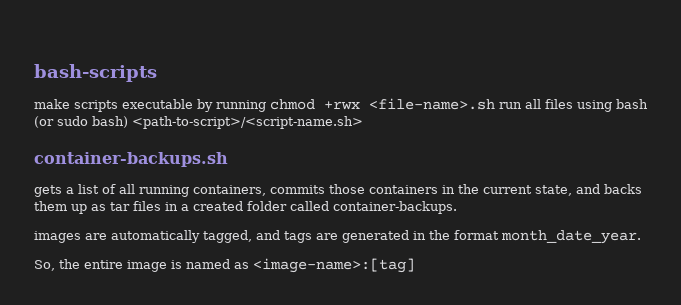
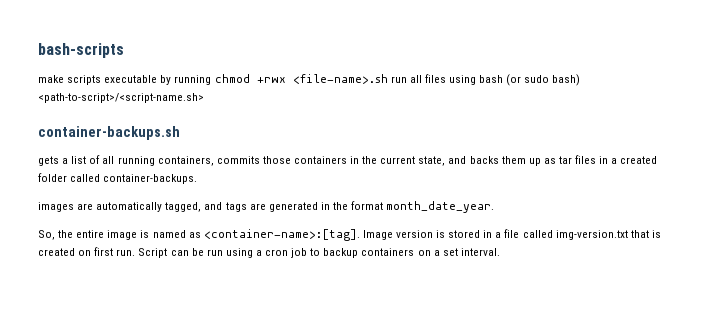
[253,258,415,273] <image-name>:[tag] -> [203,229,661,241] [38,247,500,258] <container-name>:[tag]. Image version is stored in a file called img-version.txt that is created on first run. Script can be run using a cron job to backup containers on a set interval.

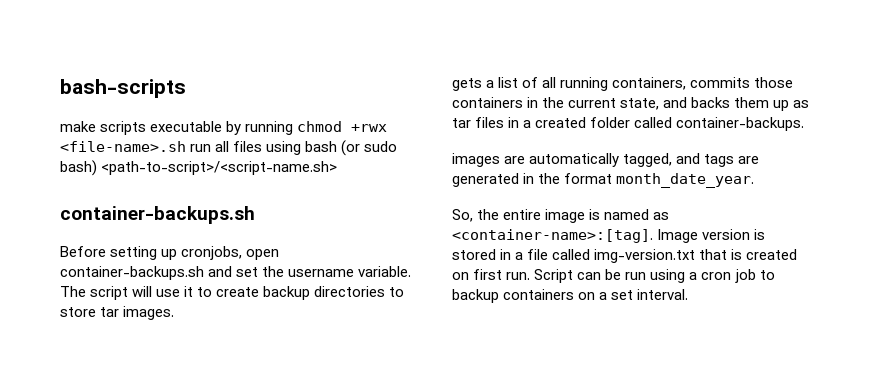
(180, 133) none -> [60,246,280,260] [60,266,412,280] [60,286,405,300] [60,306,175,320] // Before setting up cronjobs, open container-backups.sh and set the username variable. The script will use it to create backup directories to store tar images.

